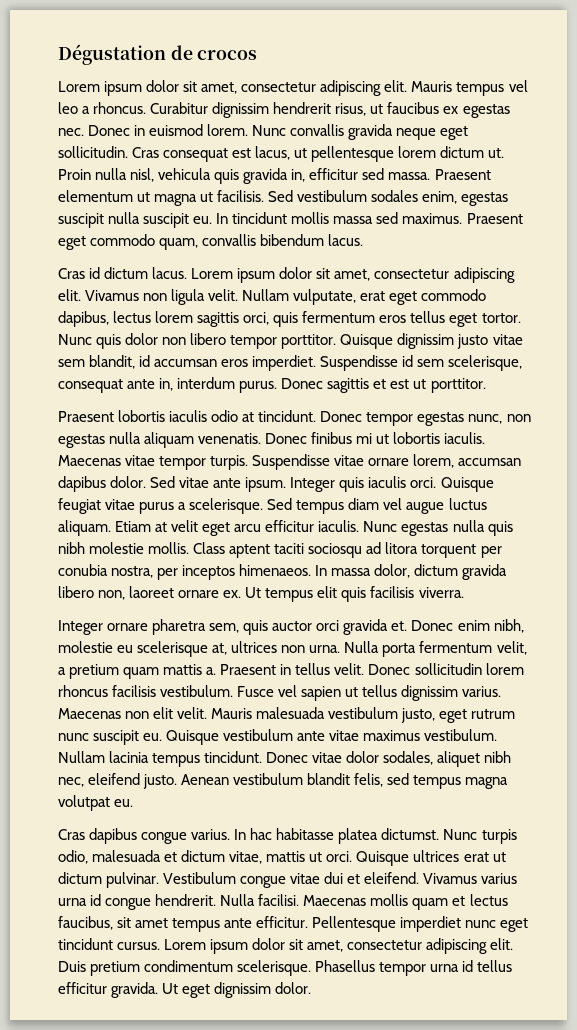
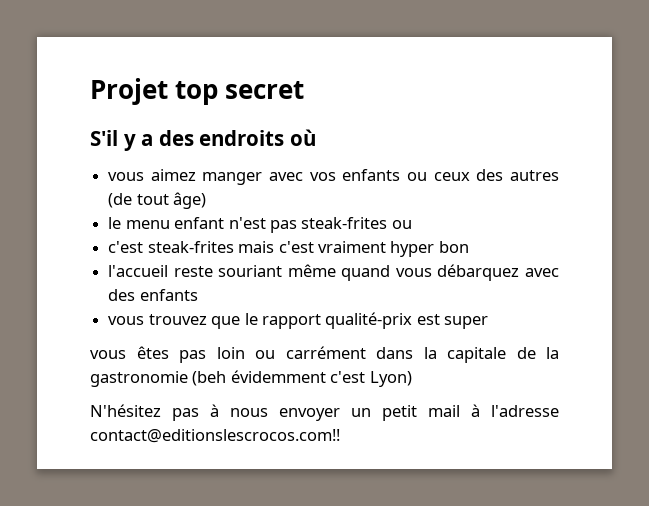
[58,44,258,65] [58,80,528,96] [58,102,510,118] [58,124,469,140] [58,146,505,162] [58,168,491,184] [58,190,509,206] [58,212,523,228] [58,234,364,250] [58,267,515,283] [58,289,487,305] [58,311,521,327] [58,333,523,349] [58,355,523,371] [58,377,486,393] [58,410,531,426] [58,432,486,448] [58,454,522,470] [58,476,494,492] [58,498,487,514] [58,520,513,536] [58,542,502,558] [58,564,508,580] [58,586,464,602] [58,619,524,635] [58,641,527,657] [58,663,524,679] [58,685,502,701] [58,707,516,723] [58,729,498,745] [58,751,512,767] [58,773,509,789] [58,795,134,811] [58,828,517,844] [58,850,506,866] [58,872,518,888] [58,894,508,910] [58,916,529,932] [58,938,514,954] [58,960,513,976] [58,982,312,998] Dégustation de crocos // Lorem ipsum dolor sit amet, consectetur adipiscing elit. Mauris tempus vel leo a rhoncus. Curabitur dignissim hendrerit risus, ut faucibus ex egestas nec. Donec in euismod lorem. Nunc convallis gravida neque eget sollicitudin. Cras consequat est lacus, ut pellentesque lorem dictum ut. Proin nulla nisl, vehicula quis gravida in, efficitur sed massa. Praesent elementum ut magna ut facilisis. Sed vestibulum sodales enim, egestas suscipit nulla suscipit eu. In tincidunt mollis massa sed maximus. Praesent eget commodo quam, convallis bibendum lacus. // Cras id dictum lacus. Lorem ipsum dolor sit amet, consectetur adipiscing elit. Vivamus non ligula velit. Nullam vulputate, erat eget commodo dapibus, lectus lorem sagittis orci, quis fermentum eros tellus eget tortor. Nunc quis dolor non libero tempor porttitor. Quisque dignissim justo vitae sem blandit, id accumsan eros imperdiet. Suspendisse id sem scelerisque, consequat ante in, interdum purus. Donec sagittis et est ut porttitor. // Praesent lobortis iaculis odio at tincidunt. Donec tempor egestas nunc, non egestas nulla aliquam venenatis. Donec finibus mi ut lobortis iaculis. Maecenas vitae tempor turpis. Suspendisse vitae ornare lorem, accumsan dapibus dolor. Sed vitae ante ipsum. Integer quis iaculis orci. Quisque feugiat vitae purus a scelerisque. Sed tempus diam vel augue luctus aliquam. Etiam at velit eget arcu efficitur iaculis. Nunc egestas nulla quis nibh molestie mollis. Class aptent taciti sociosqu ad litora torquent per conubia nostra, per inceptos himenaeos. In massa dolor, dictum gravida libero non, laoreet ornare ex. Ut tempus elit quis facilisis viverra. // Integer ornare pharetra sem, quis auctor orci gravida et. Donec enim nibh, molestie eu scelerisque at, ultrices non urna. Nulla porta fermentum velit, a pretium quam mattis a. Praesent in tellus velit. Donec sollicitudin lorem rhoncus facilisis vestibulum. Fusce vel sapien ut tellus dignissim varius. Maecenas non elit velit. Mauris malesuada vestibulum justo, eget rutrum nunc suscipit eu. Quisque vestibulum ante vitae maximus vestibulum. Nullam lacinia tempus tincidunt. Donec vitae dolor sodales, aliquet nibh nec, eleifend justo. Aenean vestibulum blandit felis, sed tempus magna volutpat eu. // Cras dapibus congue varius. In hac habitasse platea dictumst. Nunc turpis odio, malesuada et dictum vitae, mattis ut orci. Quisque ultrices erat ut dictum pulvinar. Vestibulum congue vitae dui et eleifend. Vivamus varius urna id congue hendrerit. Nulla facilisi. Maecenas mollis quam et lectus faucibus, sit amet tempus ante efficitur. Pellentesque imperdiet nunc eget tincidunt cursus. Lorem ipsum dolor sit amet, consectetur adipiscing elit. Duis pretium condimentum scelerisque. Phasellus tempor urna id tellus efficitur gravida. Ut eget dignissim dolor. -> [90,78,305,105] [90,129,316,151] [108,169,559,185] [108,192,207,209] [108,217,412,233] [108,241,469,257] [108,264,559,281] [108,289,198,301] [108,312,489,329] [90,346,559,363] [90,370,412,387] [90,404,559,421] [90,429,340,443] Projet top secret // S'il y a des endroits où // vous aimez manger avec vos enfants ou ceux des autres (de tout âge) // le menu enfant n'est pas steak-frites ou // c'est steak-frites mais c'est vraiment hyper bon // l'accueil reste souriant même quand vous débarquez avec des enfants // vous trouvez que le rapport qualité-prix est super // vous êtes pas loin ou carrément dans la capitale de la gastronomie (beh évidemment c'est Lyon) // N'hésitez pas à nous envoyer un petit mail à l'adresse contact@editionslescrocos.com!!

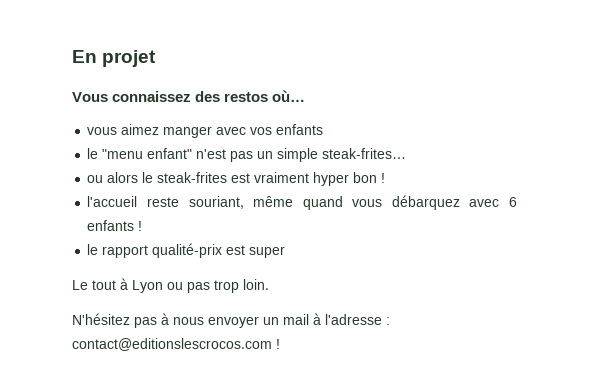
[90,78,305,105] [90,129,316,151] Projet top secret // S'il y a des endroits où -> [72,50,157,67] [72,90,306,102] En projet // Vous connaissez des restos où…
[407,169,559,181] [108,192,207,209] [108,217,412,233] [108,241,314,253] ou ceux des autres (de tout âge) // le menu enfant n'est pas steak-frites ou // c'est steak-frites mais c'est -> [87,148,407,162] [87,172,251,183] // le "menu enfant" n'est pas un simple steak-frites… // ou alors le steak-frites est
(469, 247) none -> [381,173,386,183] !
[218,265,283,277] souriant -> [188,196,244,209] souriant,
[108,289,198,301] [108,314,241,329] des enfants // vous trouvez que -> [508,197,517,207] [87,220,143,231] 6 enfants ! //
[90,346,559,363] [90,370,412,387] vous êtes pas loin ou carrément dans la capitale de la gastronomie (beh évidemment c'est Lyon) -> [72,278,269,293] Le tout à Lyon ou pas trop loin.
[382,405,417,421] petit -> (279, 321) none
[90,429,340,443] contact@editionslescrocos.com!! -> [386,317,390,325] [72,338,280,351] : contact@editionslescrocos.com !

